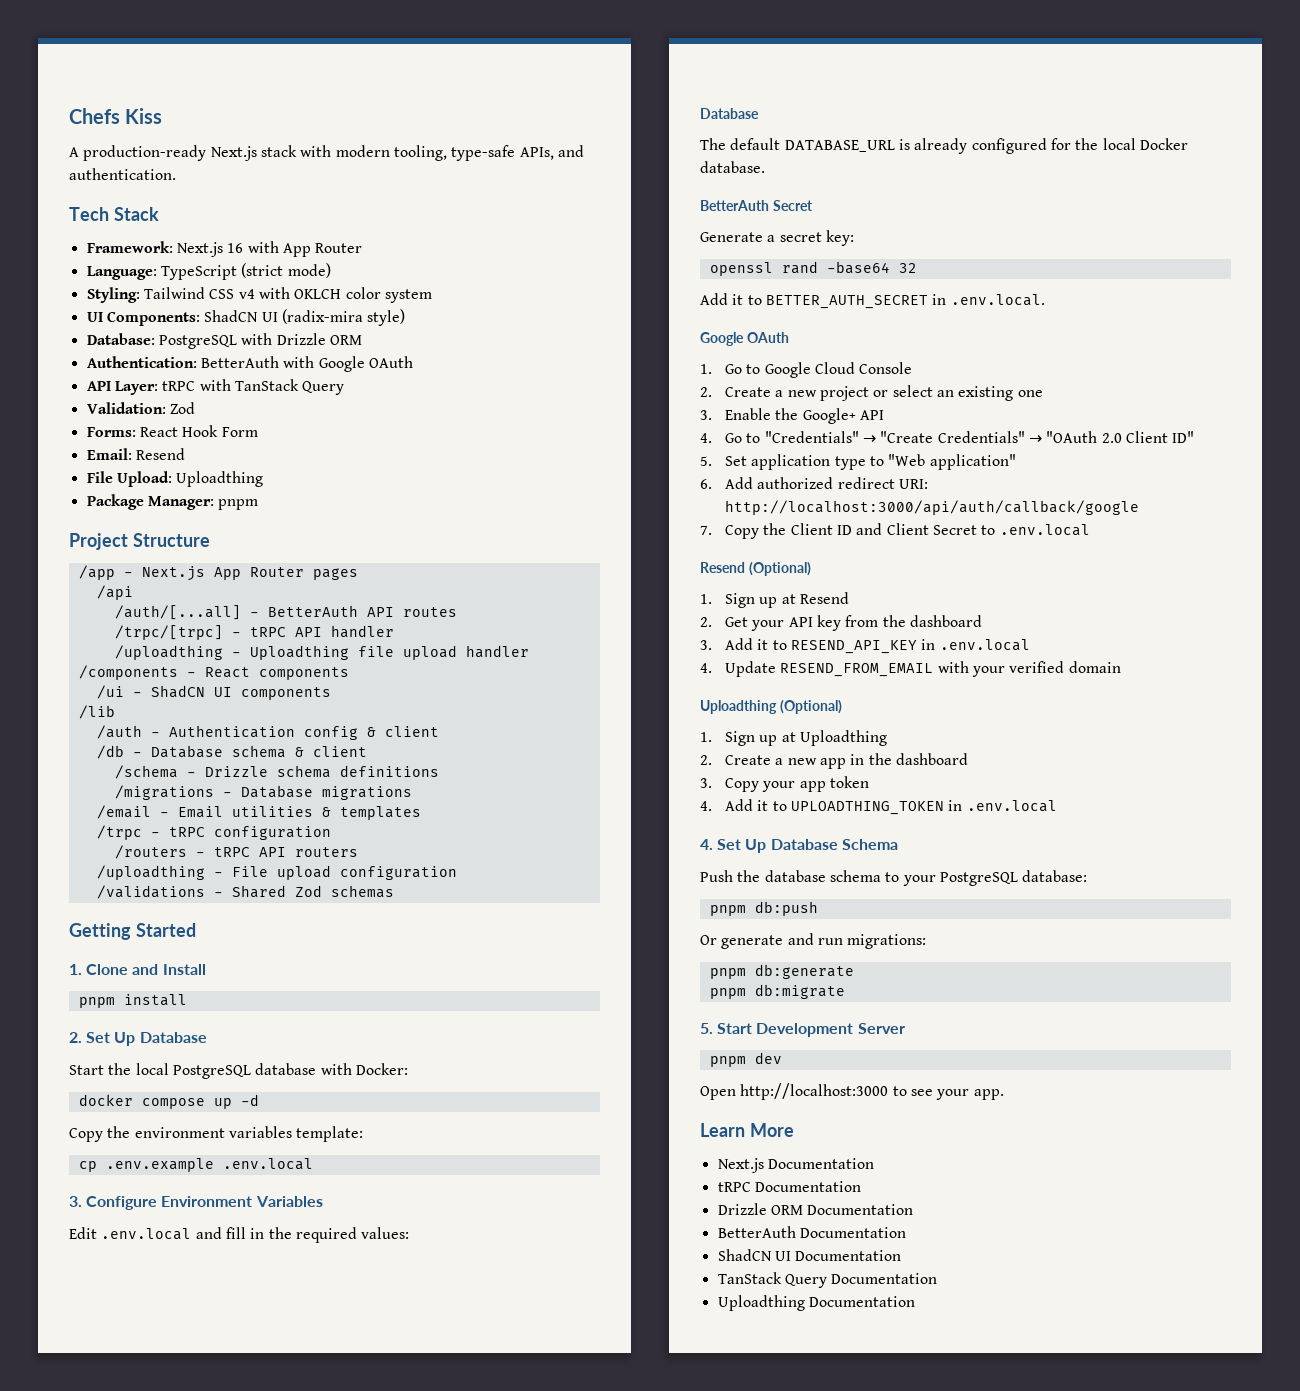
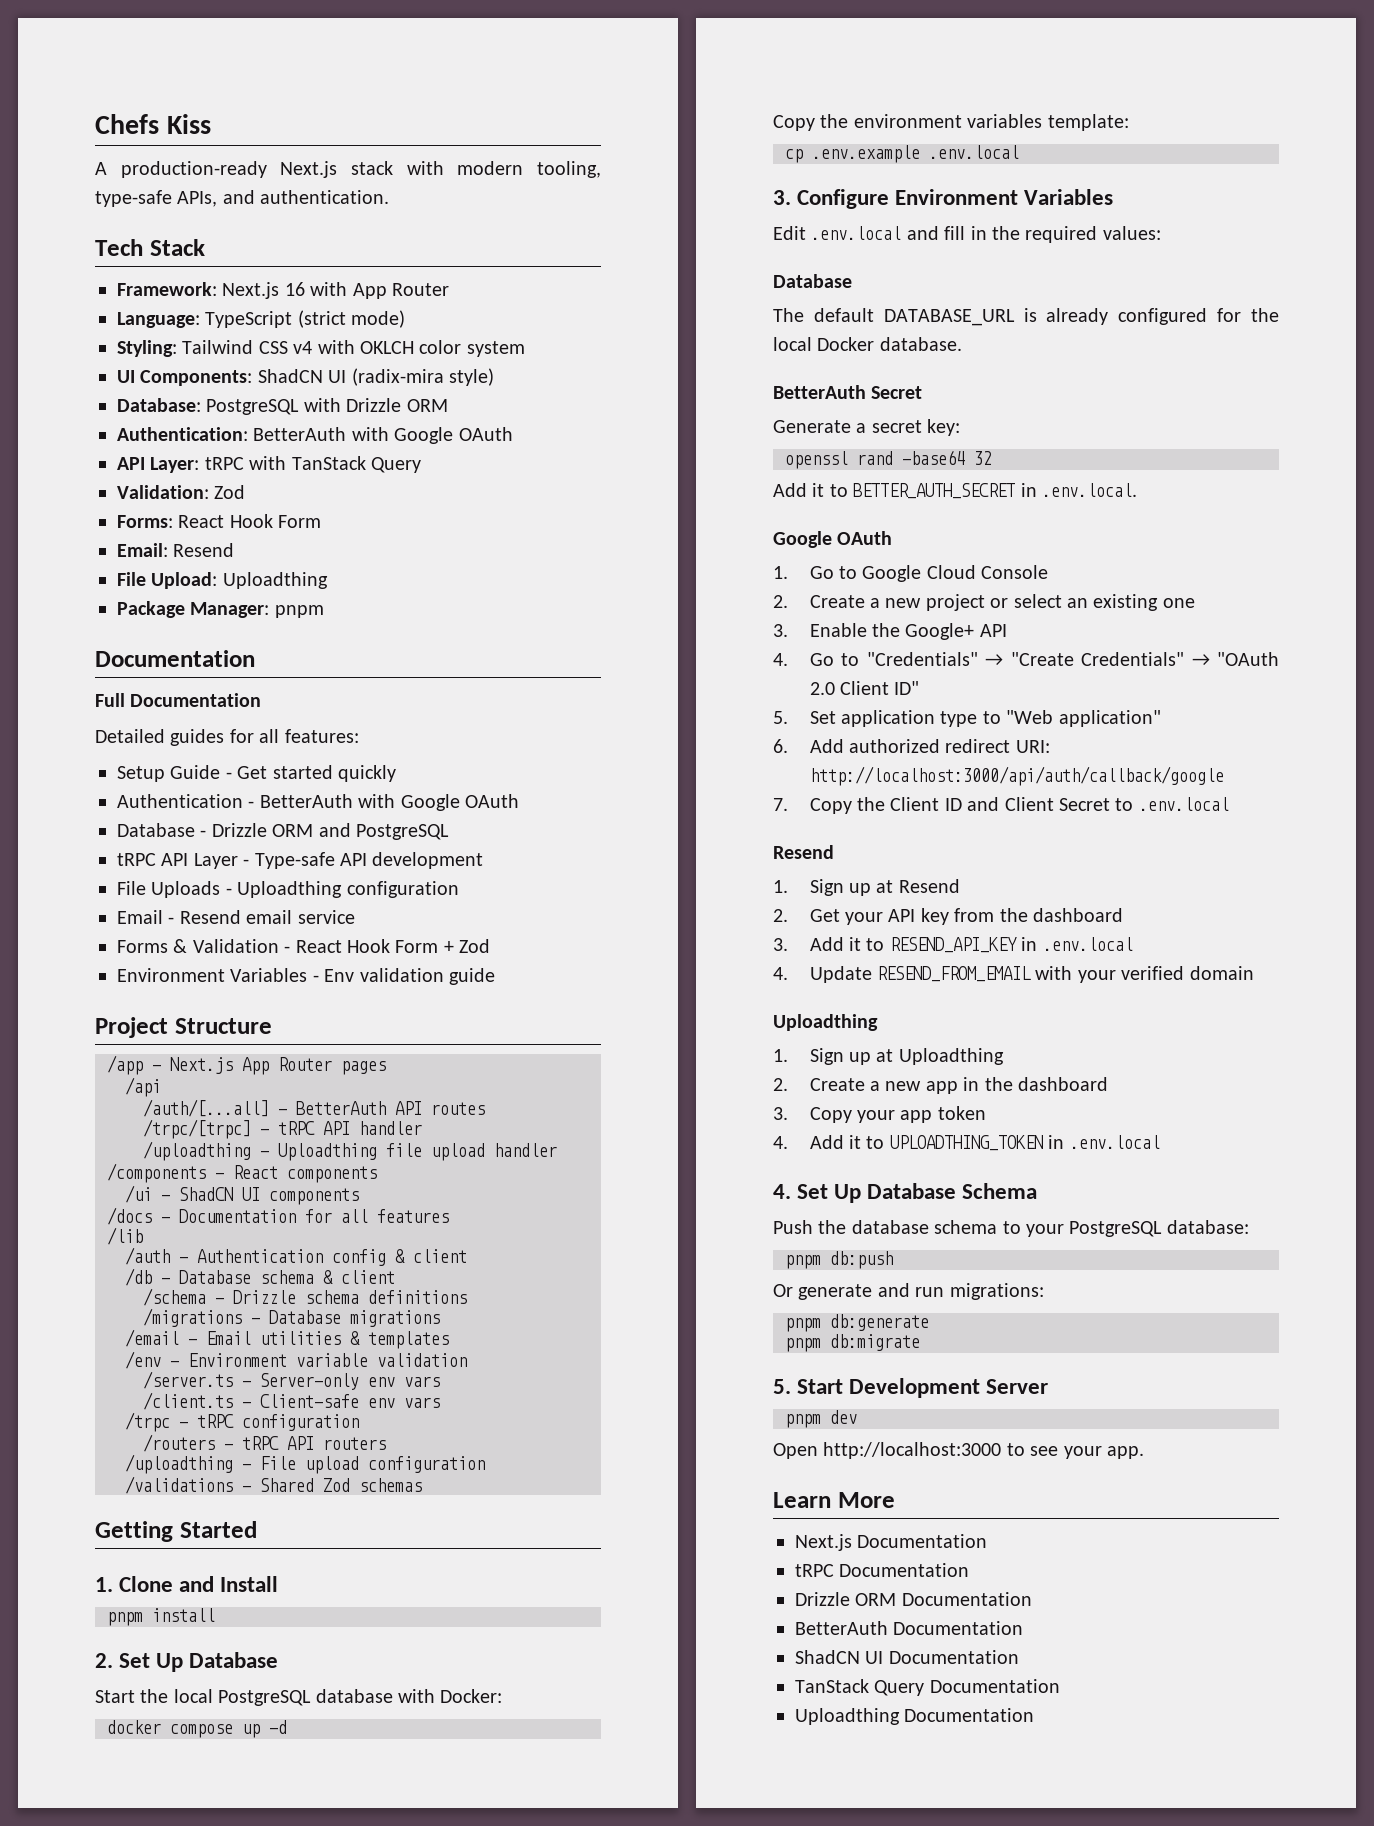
(259, 504) none -> [95,650,255,667] [95,693,262,707] [95,729,359,746] [117,765,396,782] [117,794,519,811] [117,823,449,840] [117,852,484,869] [117,881,459,898] [117,910,355,924] [117,939,491,953] [117,968,495,985] // Documentation // Full Documentation // Detailed guides for all features: // Setup Guide - Get started quickly // Authentication - BetterAuth with Google OAuth // Database - Drizzle ORM and PostgreSQL // tRPC API Layer - Type-safe API development // File Uploads - Uploadthing configuration // Email - Resend email service // Forms & Validation - React Hook Form + Zod // Environment Variables - Env validation guide
(331, 693) none -> [107,1207,449,1225] // /docs - Documentation for all features
(421, 813) none -> [125,1351,467,1369] [143,1371,440,1390] [143,1392,440,1410] // /env - Environment variable validation // /server.ts - Server-only env vars // /client.ts - Client-safe env vars
[748,562,811,576] (Optional) -> (834, 852) none
[779,700,842,714] (Optional) -> (878, 1022) none

